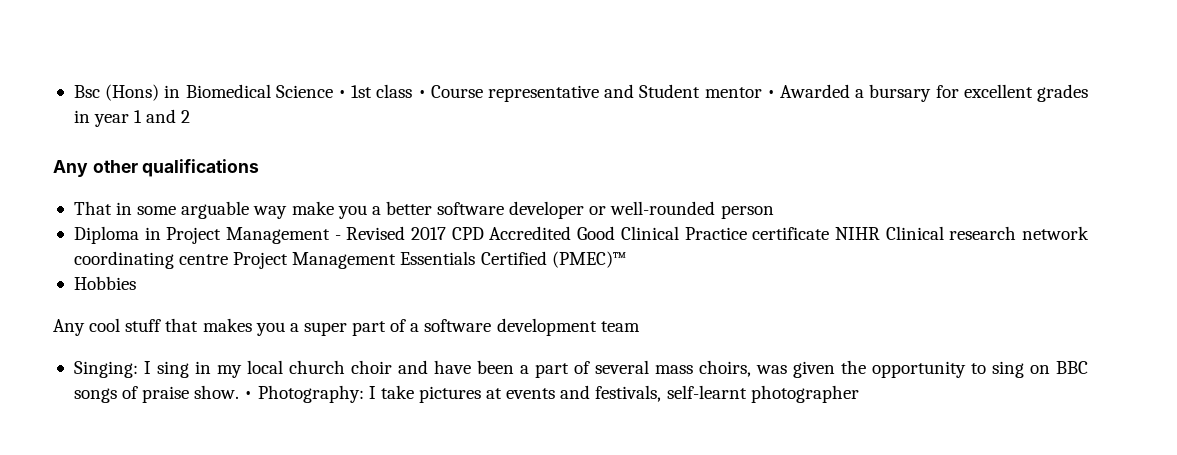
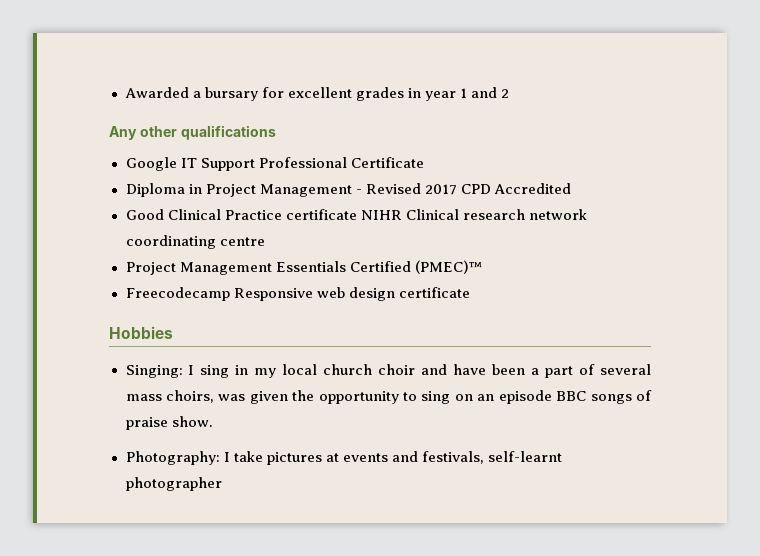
[73,84,775,102] Bsc (Hons) in Biomedical Science • 1st class • Course representative and Student mentor • -> (124, 92) none
[73,201,774,219] That in some arguable way make you a better software developer or well-rounded person -> [125,157,424,171] Google IT Support Professional Certificate
(572, 233) none -> (571, 188) //
(229, 259) none -> (265, 241) //
[73,276,136,290] [53,318,640,336] Hobbies // Any cool stuff that makes you a super part of a software development team -> [125,287,470,301] [109,326,173,339] Freecodecamp Responsive web design certificate // Hobbies
(1050, 369) none -> [477,390,552,404] an episode
[244,391,253,399] • -> (213, 421) //

